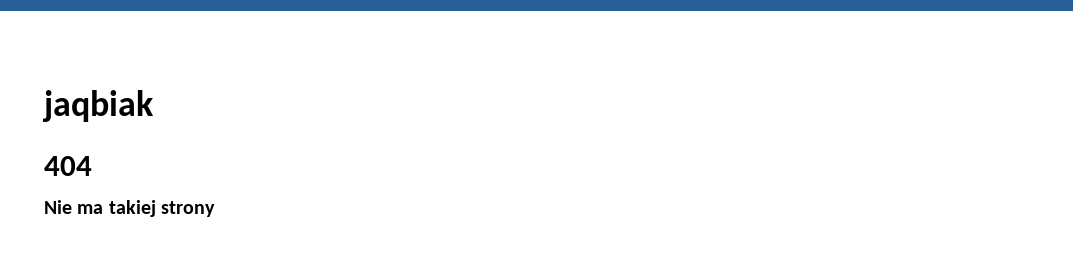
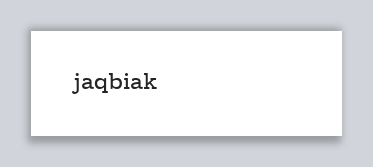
[44,156,92,176] [44,200,216,217] // 404 // Nie ma takiej strony -> (157, 83) none

